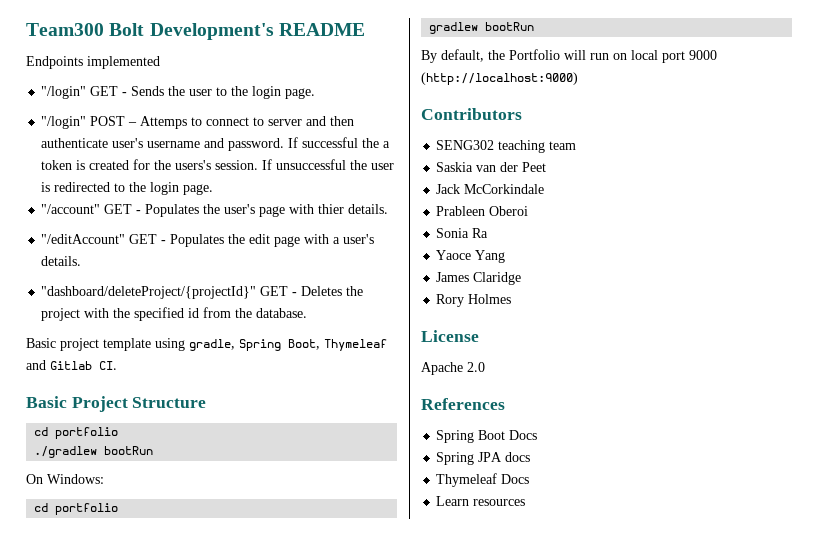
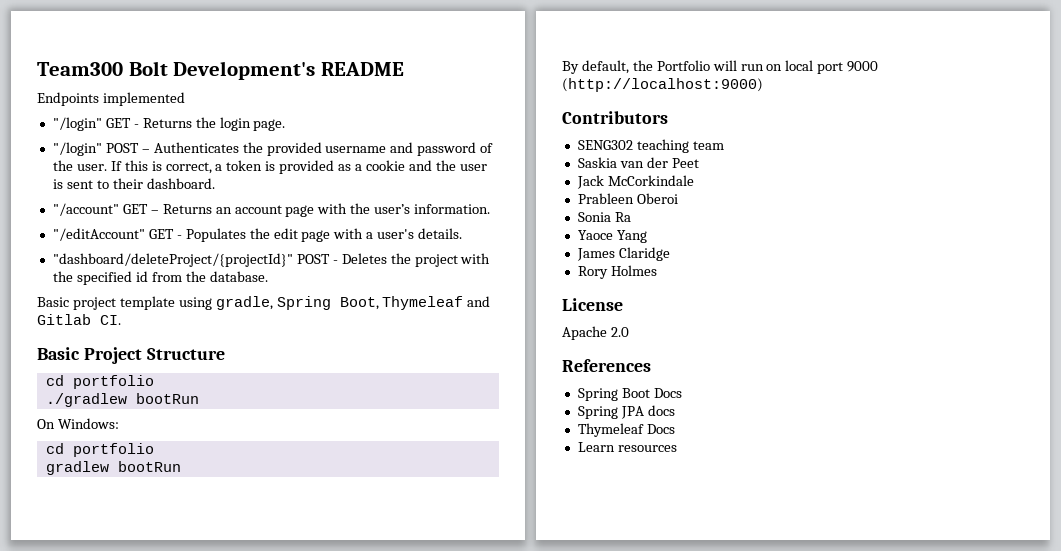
[131,86,228,96] Sends the user to -> [142,118,192,128] Returns
[140,116,355,129] [41,137,391,151] [41,159,395,170] [41,182,214,195] [41,204,389,217] Attemps to connect to server and then authenticate user's username and password. If successful the a token is created for the users's session. If unsuccessful the user is redirected to the login page. // "/account" GET - Populates the user's page with thier details. -> [153,142,494,156] [52,160,487,174] [52,178,215,189] [52,203,491,217] Authenticates the provided username and password of the user. If this is correct, a token is provided as a cookie and the user is sent to their dashboard. // "/account" GET – Returns an account page with the user’s information.
[260,286,289,296] GET -> [296,254,330,264] POST

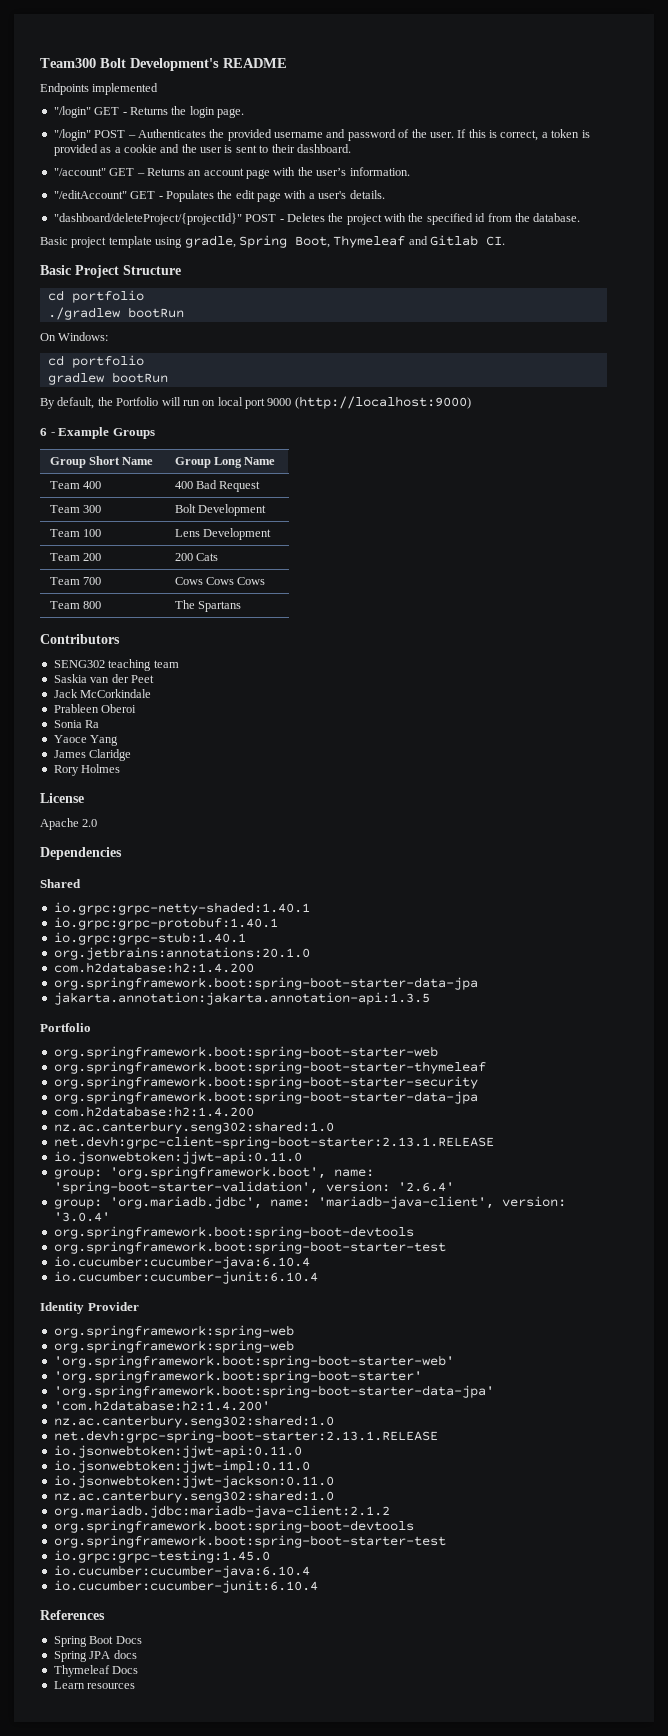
(763, 85) none -> [40,427,155,439] [49,456,154,468] [174,457,276,468] [49,481,101,489] [174,480,261,492] [49,505,101,513] [174,504,266,516] [49,529,101,537] [174,528,271,540] [49,553,101,561] [174,553,218,561] [49,577,101,585] [174,577,266,585] [49,601,101,609] [174,600,241,612] // 6 - Example Groups // Group Short Name | Group Long Name // Team 400 | 400 Bad Request // Team 300 | Bolt Development // Team 100 | Lens Development // Team 200 | 200 Cats // Team 700 | Cows Cows Cows // Team 800 | The Spartans
(629, 332) none -> [40,847,122,860] [40,879,81,888] [53,902,310,915] [53,917,278,930] [53,932,246,945] [53,947,310,960] [53,962,254,973] [53,977,478,990] [53,992,430,1005] [40,1023,91,1032] [53,1046,438,1059] [53,1061,486,1074] [53,1076,478,1089] [53,1091,478,1104] [53,1106,254,1117] [53,1121,334,1134] [53,1136,494,1149] [53,1151,302,1164] [53,1166,374,1179] [53,1181,454,1194] [53,1196,566,1209] [53,1212,110,1222] [53,1226,414,1239] [53,1241,446,1254] [53,1256,310,1269] [53,1271,318,1284] [40,1302,139,1314] [53,1325,294,1338] [53,1340,294,1353] [53,1355,454,1368] [53,1370,422,1383] [53,1385,494,1398] [53,1400,270,1411] [53,1415,334,1428] [53,1430,438,1443] [53,1445,302,1458] [53,1460,310,1473] [53,1475,334,1488] [53,1490,334,1503] [53,1505,390,1518] [53,1520,414,1533] [53,1535,446,1548] [53,1550,270,1563] [53,1565,310,1578] [53,1580,318,1593] // Dependencies // Shared // io.grpc:grpc-netty-shaded:1.40.1 // io.grpc:grpc-protobuf:1.40.1 // io.grpc:grpc-stub:1.40.1 // org.jetbrains:annotations:20.1.0 // com.h2database:h2:1.4.200 // org.springframework.boot:spring-boot-starter-data-jpa // jakarta.annotation:jakarta.annotation-api:1.3.5 // Portfolio // org.springframework.boot:spring-boot-starter-web // org.springframework.boot:spring-boot-starter-thymeleaf // org.springframework.boot:spring-boot-starter-security // org.springframework.boot:spring-boot-starter-data-jpa // com.h2database:h2:1.4.200 // nz.ac.canterbury.seng302:shared:1.0 // net.devh:grpc-client-spring-boot-starter:2.13.1.RELEASE // io.jsonwebtoken:jjwt-api:0.11.0 // group: 'org.springframework.boot', name: 'spring-boot-starter-validation', version: '2.6.4' // group: 'org.mariadb.jdbc', name: 'mariadb-java-client', version: '3.0.4' // org.springframework.boot:spring-boot-devtools // org.springframework.boot:spring-boot-starter-test // io.cucumber:cucumber-java:6.10.4 // io.cucumber:cucumber-junit:6.10.4 // Identity Provider // org.springframework:spring-web // org.springframework:spring-web // 'org.springframework.boot:spring-boot-starter-web' // 'org.springframework.boot:spring-boot-starter' // 'org.springframework.boot:spring-boot-starter-data-jpa' // 'com.h2database:h2:1.4.200' // nz.ac.canterbury.seng302:shared:1.0 // net.devh:grpc-spring-boot-starter:2.13.1.RELEASE // io.jsonwebtoken:jjwt-api:0.11.0 // io.jsonwebtoken:jjwt-impl:0.11.0 // io.jsonwebtoken:jjwt-jackson:0.11.0 // nz.ac.canterbury.seng302:shared:1.0 // org.mariadb.jdbc:mariadb-java-client:2.1.2 // org.springframework.boot:spring-boot-devtools // org.springframework.boot:spring-boot-starter-test // io.grpc:grpc-testing:1.45.0 // io.cucumber:cucumber-java:6.10.4 // io.cucumber:cucumber-junit:6.10.4

